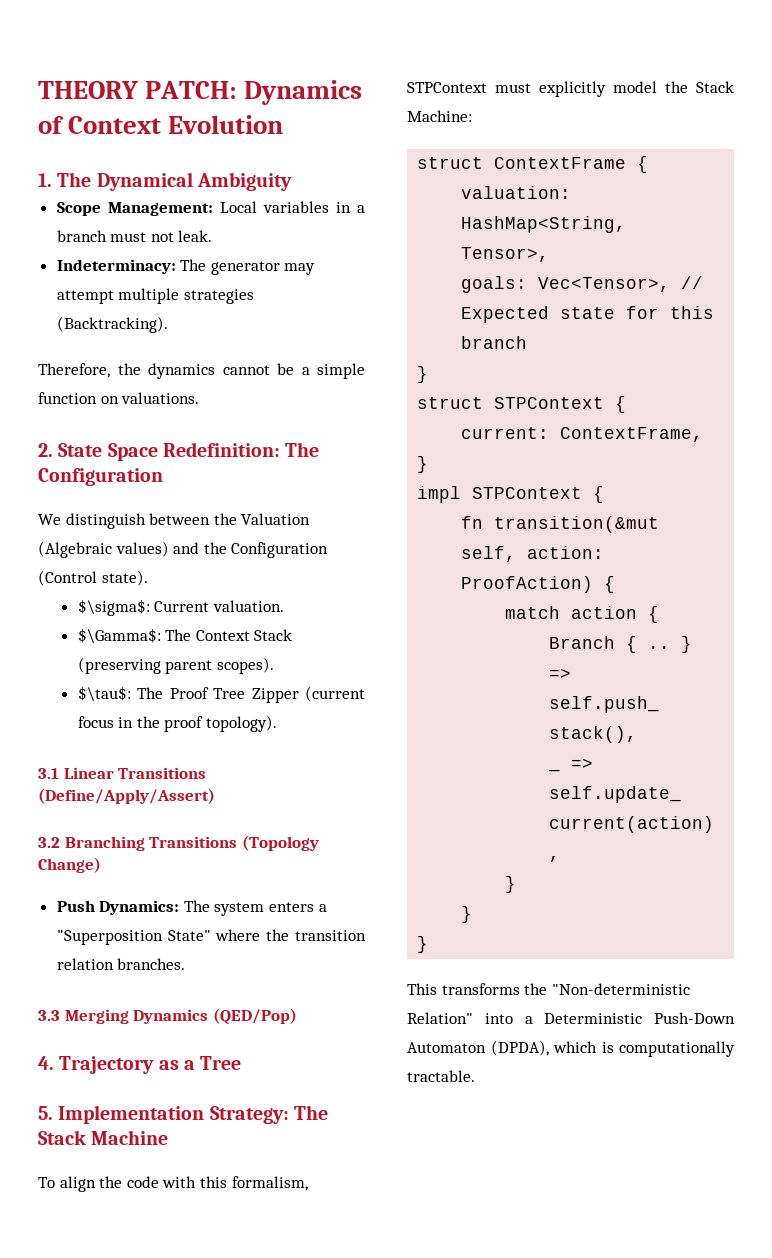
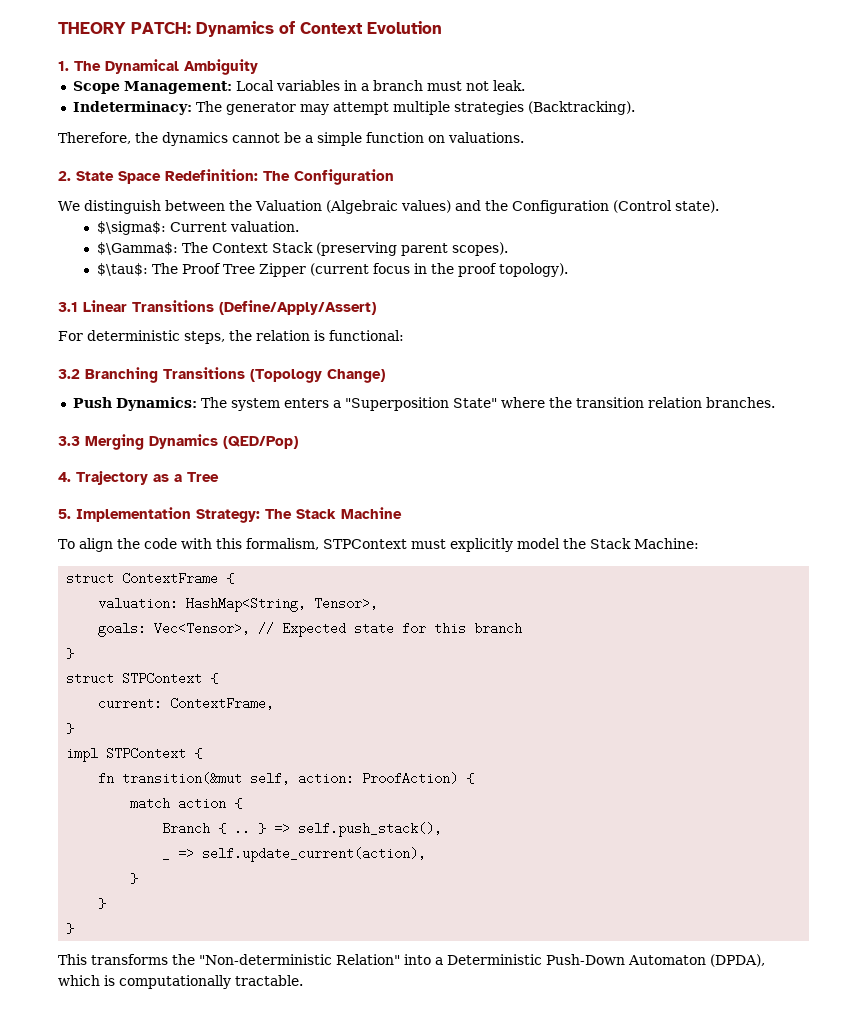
(215, 796) none -> [58,330,404,344] // For deterministic steps, the relation is functional:

